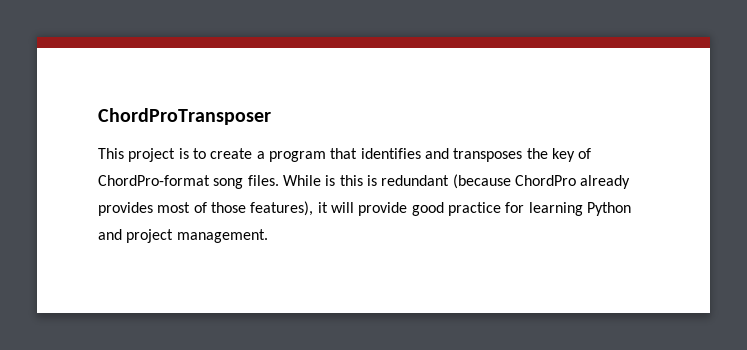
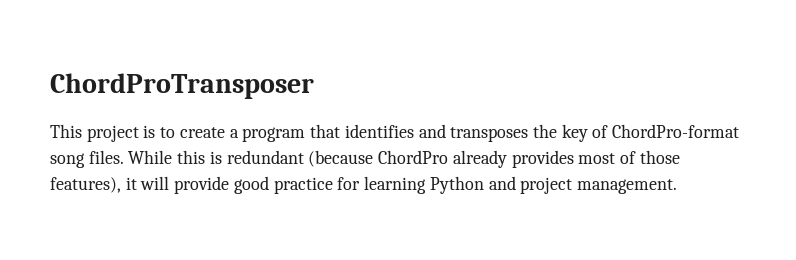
[325,175,336,186] is -> (173, 157) none

